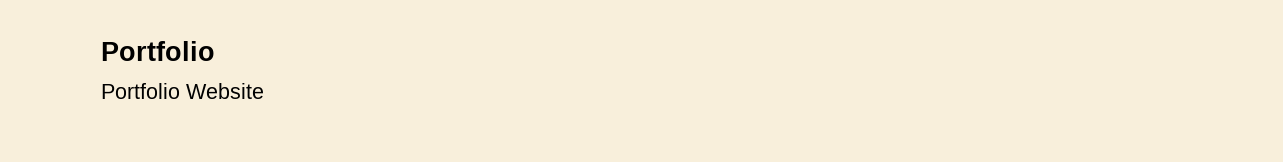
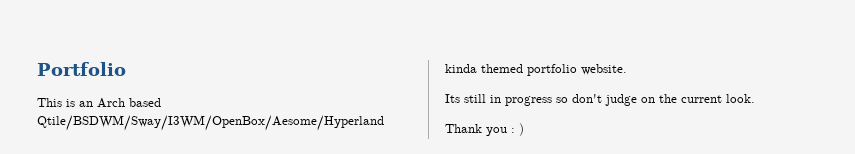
[101,83,264,99] Portfolio Website -> [37,98,161,108] [37,115,384,131] [445,64,627,76] [445,94,755,106] [445,123,524,136] This is an Arch based Qtile/BSDWM/Sway/I3WM/OpenBox/Aesome/Hyperland kinda themed portfolio website. // Its still in progress so don't judge on the current look. // Thank you : )

